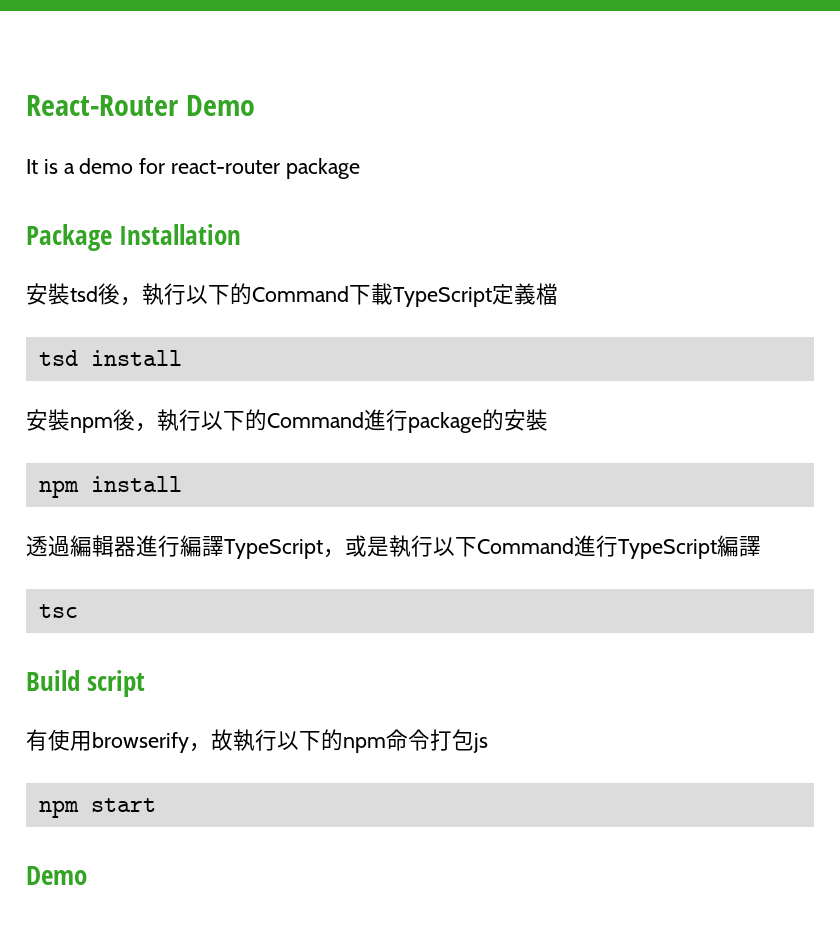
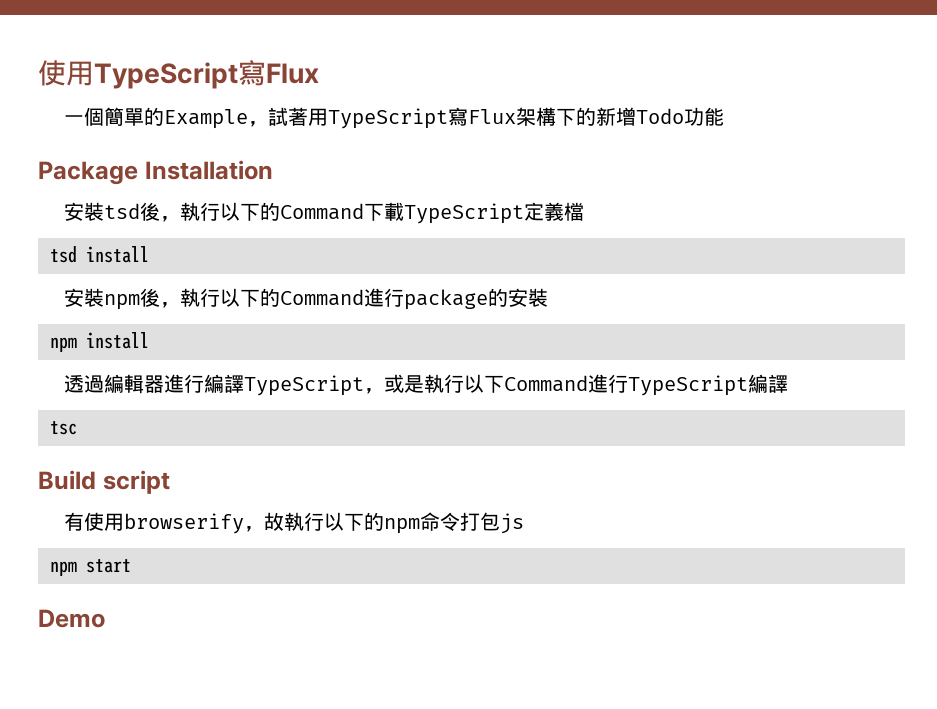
[26,95,256,116] [26,158,360,179] React-Router Demo // It is a demo for react-router package -> [38,60,319,89] [64,107,725,129] 使用TypeScript寫Flux // 一個簡單的Example，試著用TypeScript寫Flux架構下的新增Todo功能

